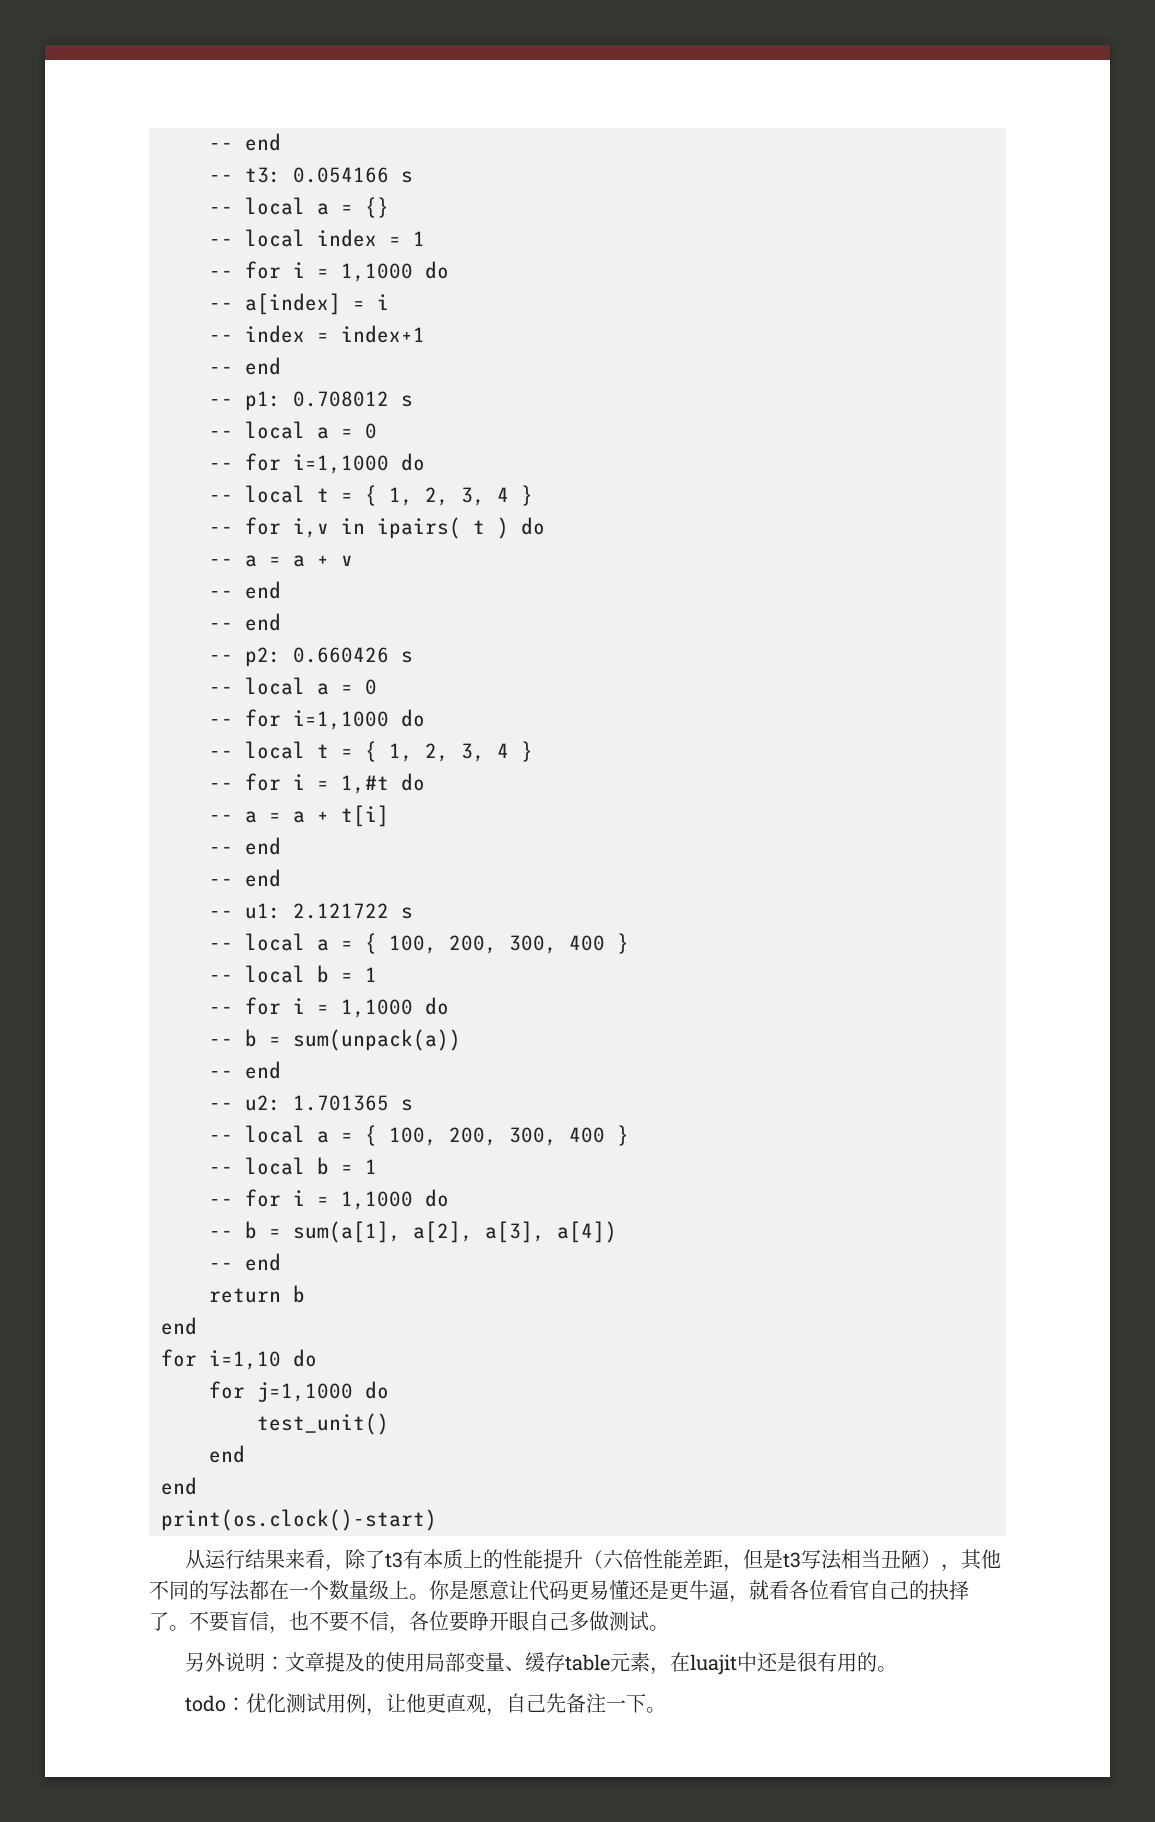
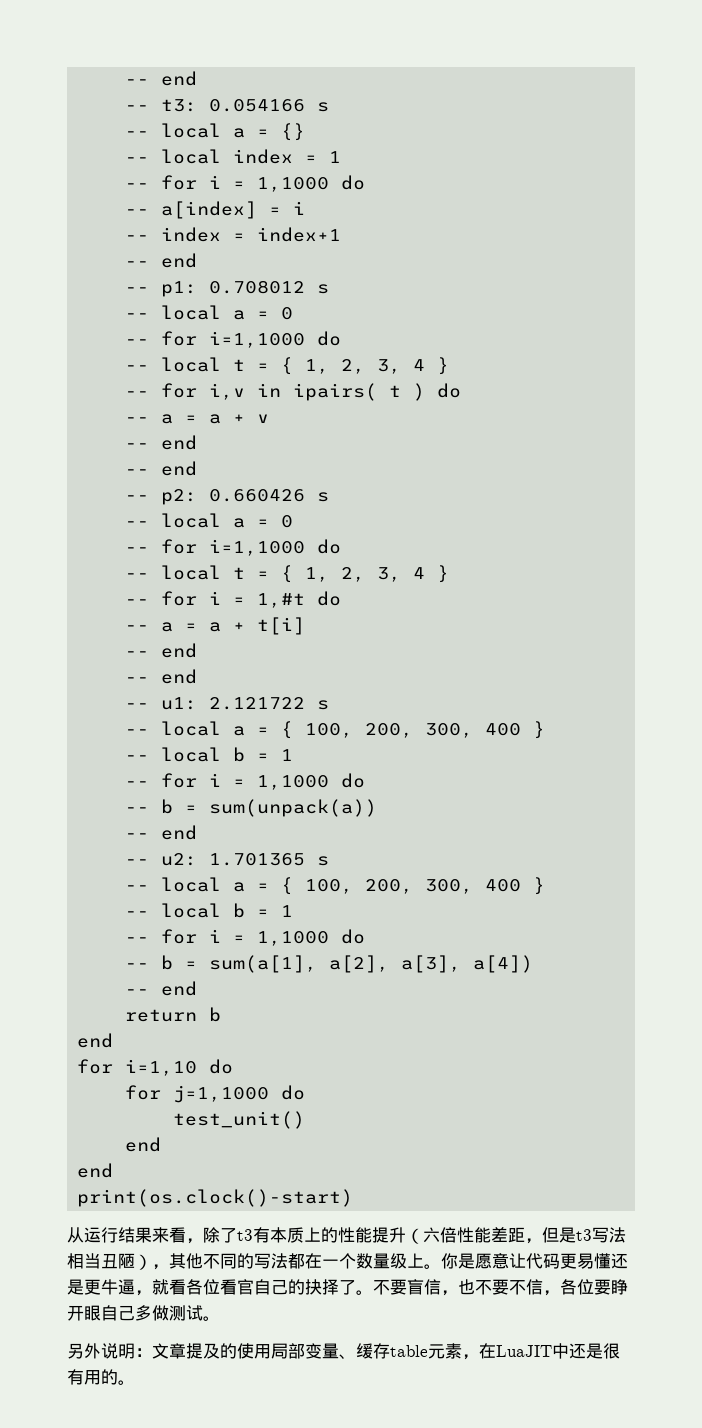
[690,1654,738,1675] luajit -> [496,1345,552,1357] LuaJIT
[185,1693,667,1716] // todo：优化测试用例，让他更直观，自己先备注一下。 -> (135, 1382) none

